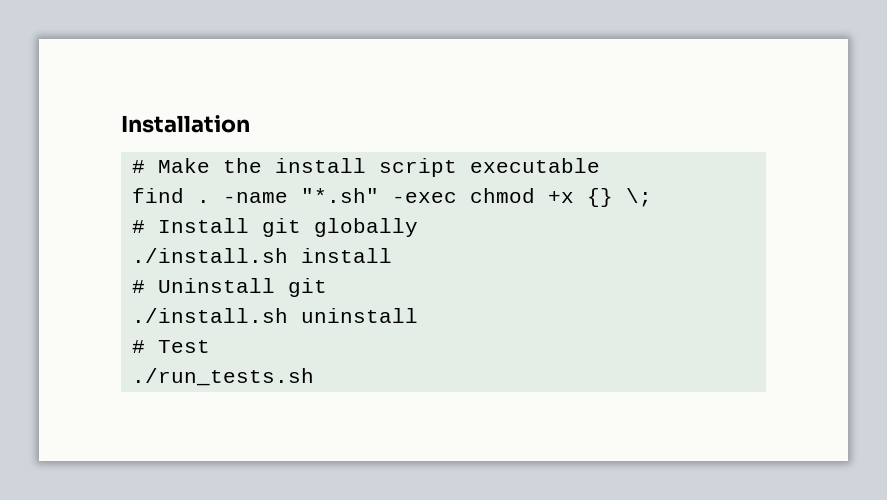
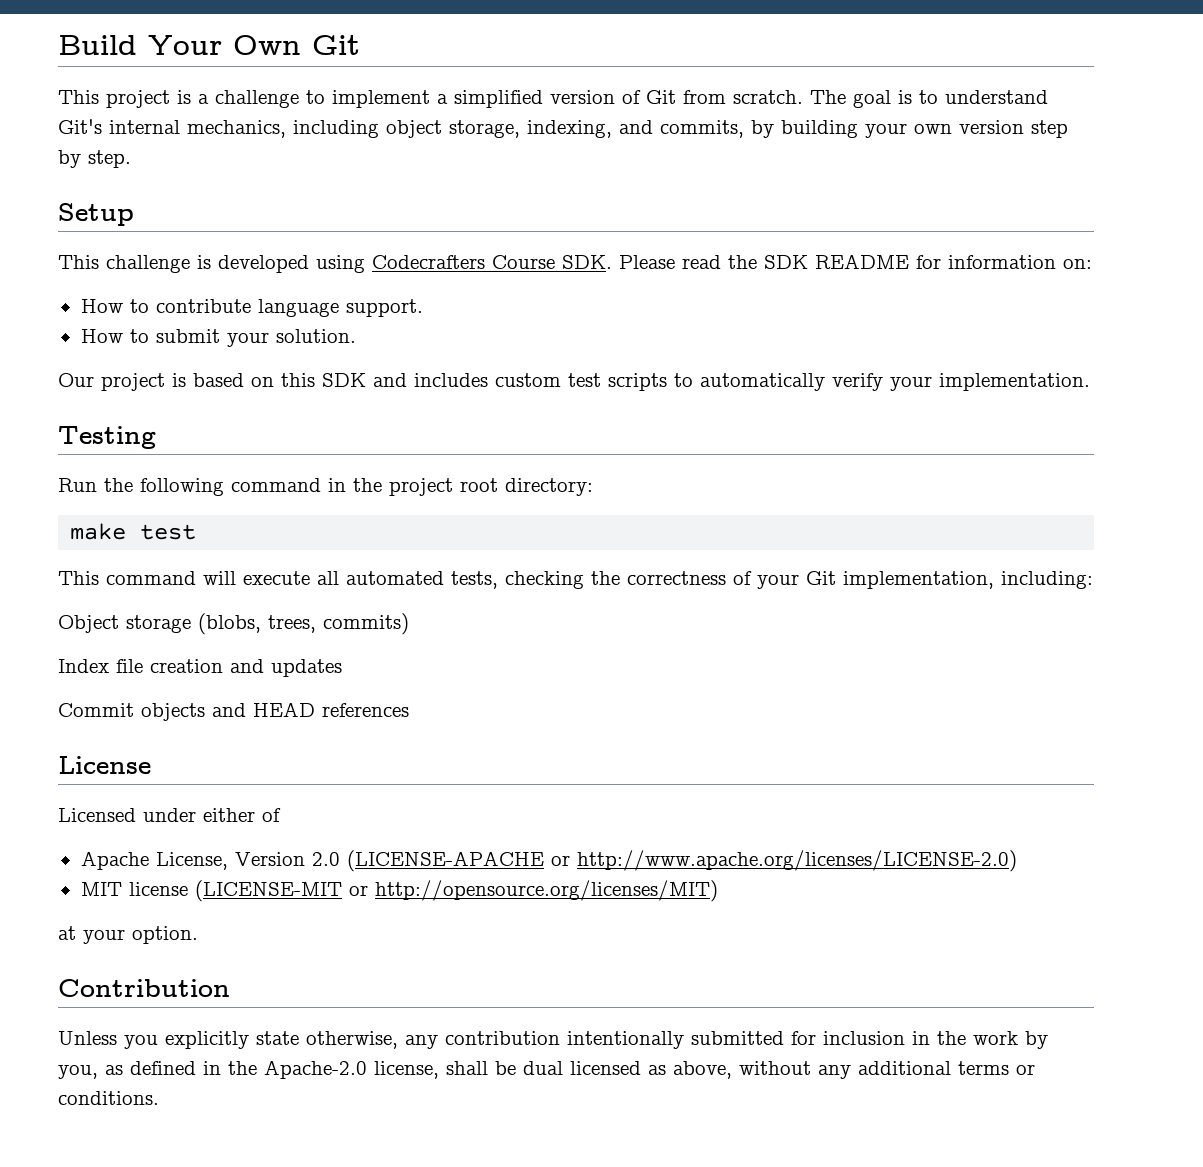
[121,115,250,133] [132,158,601,177] [132,188,653,207] [132,218,419,237] [132,248,393,263] [132,278,328,297] [132,308,419,323] [132,340,211,353] [132,368,315,386] Installation // # Make the install script executable // find . -name "*.sh" -exec chmod +x {} \; // # Install git globally // ./install.sh install // # Uninstall git // ./install.sh uninstall // # Test // ./run_tests.sh -> [58,35,360,55] [58,90,1048,108] [58,119,1068,138] [58,150,131,168] [58,203,134,226] [58,254,1092,273] [80,299,423,317] [80,329,356,347] [58,373,1090,391] [58,426,156,449] [58,478,593,496] [70,523,197,540] [58,571,1093,589] [58,613,409,635] [58,659,342,677] [58,702,409,721] [58,756,151,774] [58,808,281,822] [80,850,1017,872] [80,880,718,902] [58,926,198,944] [58,979,230,997] [58,1031,1048,1049] [58,1060,1035,1079] [58,1091,159,1105] Build Your Own Git // This project is a challenge to implement a simplified version of Git from scratch. The goal is to understand Git's internal mechanics, including object storage, indexing, and commits, by building your own version step by step. // Setup // This challenge is developed using Codecrafters Course SDK. Please read the SDK README for information on: // How to contribute language support. // How to submit your solution. // Our project is based on this SDK and includes custom test scripts to automatically verify your implementation. // Testing // Run the following command in the project root directory: // make test // This command will execute all automated tests, checking the correctness of your Git implementation, including: // Object storage (blobs, trees, commits) // Index file creation and updates // Commit objects and HEAD references // License // Licensed under either of // Apache License, Version 2.0 (LICENSE-APACHE or http://www.apache.org/licenses/LICENSE-2.0) // MIT license (LICENSE-MIT or http://opensource.org/licenses/MIT) // at your option. // Contribution // Unless you explicitly state otherwise, any contribution intentionally submitted for inclusion in the work by you, as defined in the Apache-2.0 license, shall be dual licensed as above, without any additional terms or conditions.

